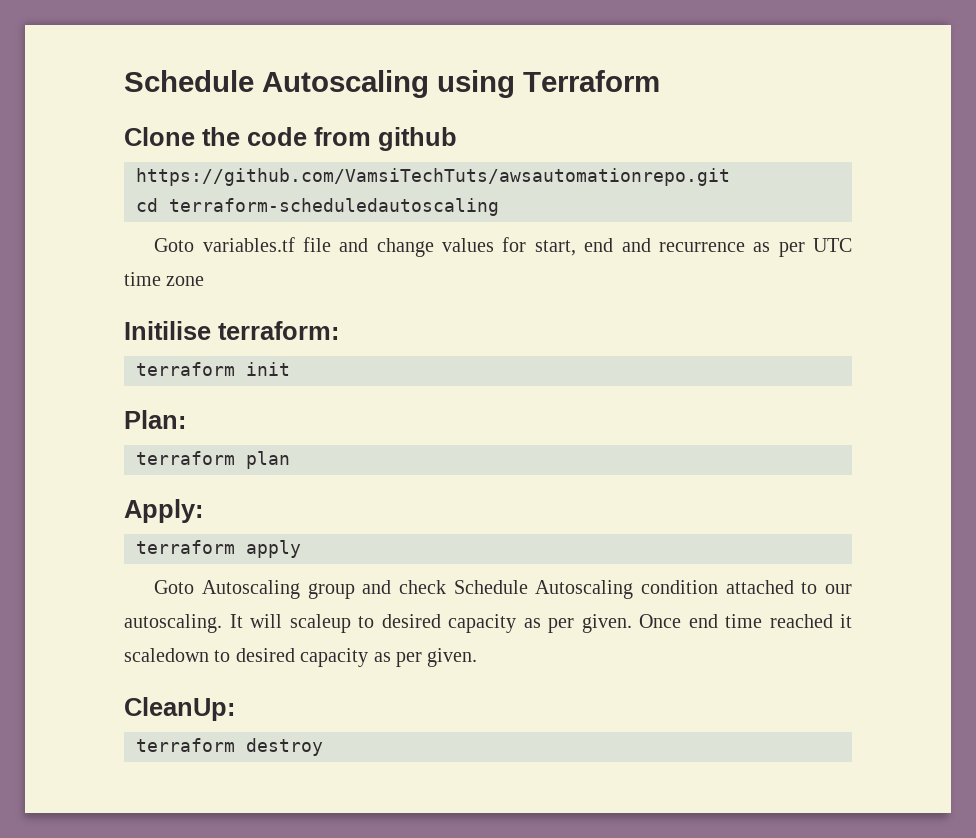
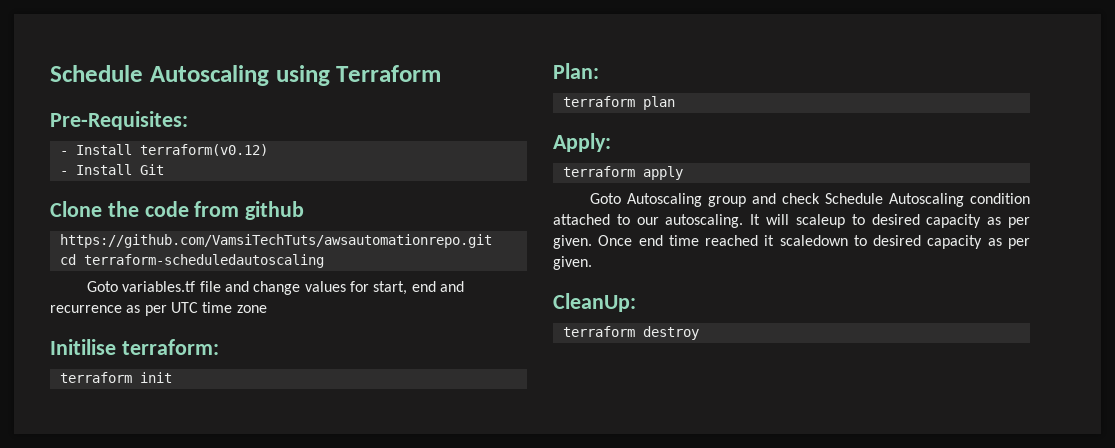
(660, 81) none -> [50,111,188,130] [59,144,268,156] [59,164,164,175] // Pre-Requisites: // - Install terraform(v0.12) // - Install Git

